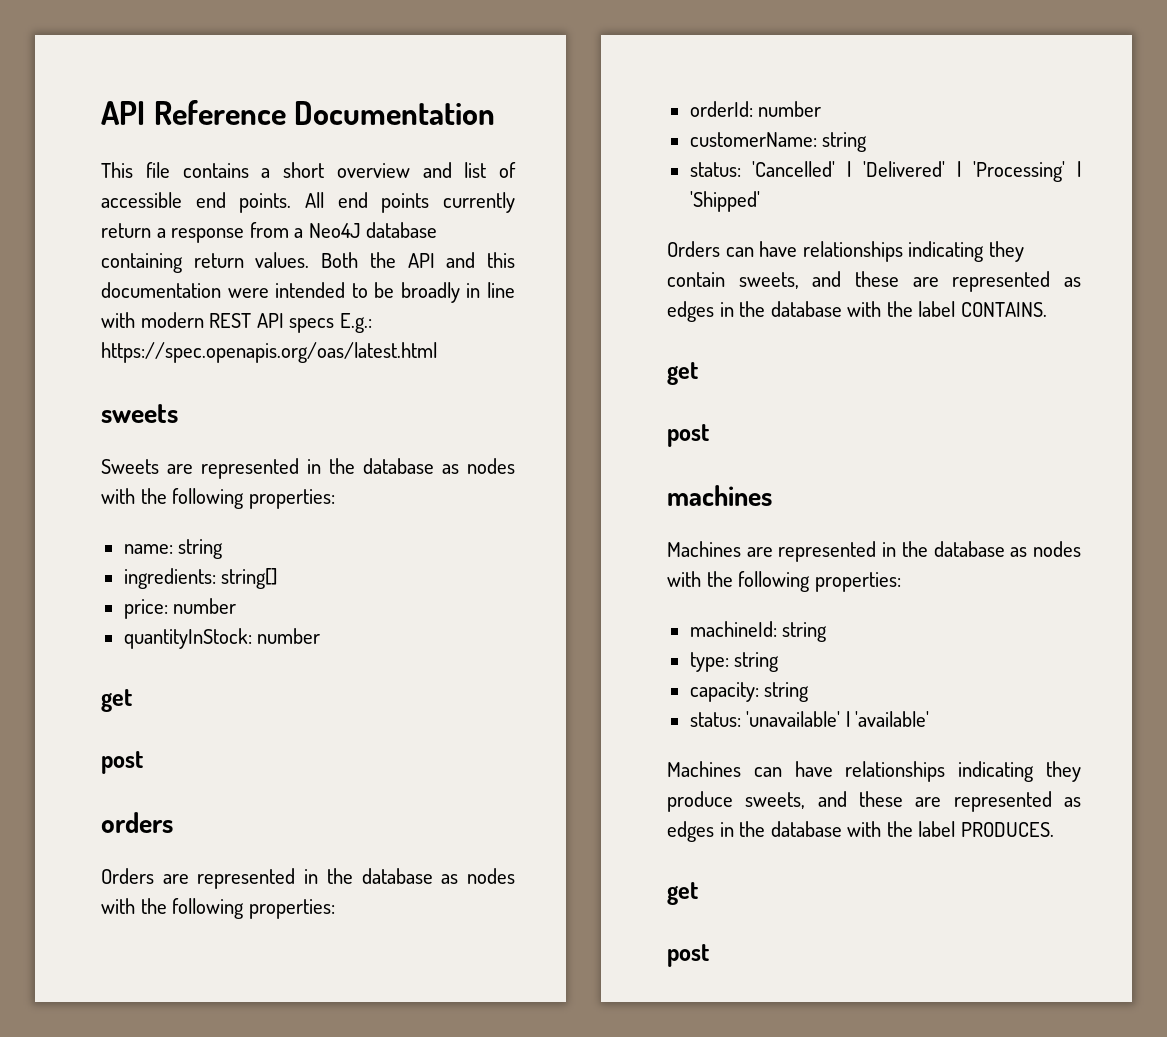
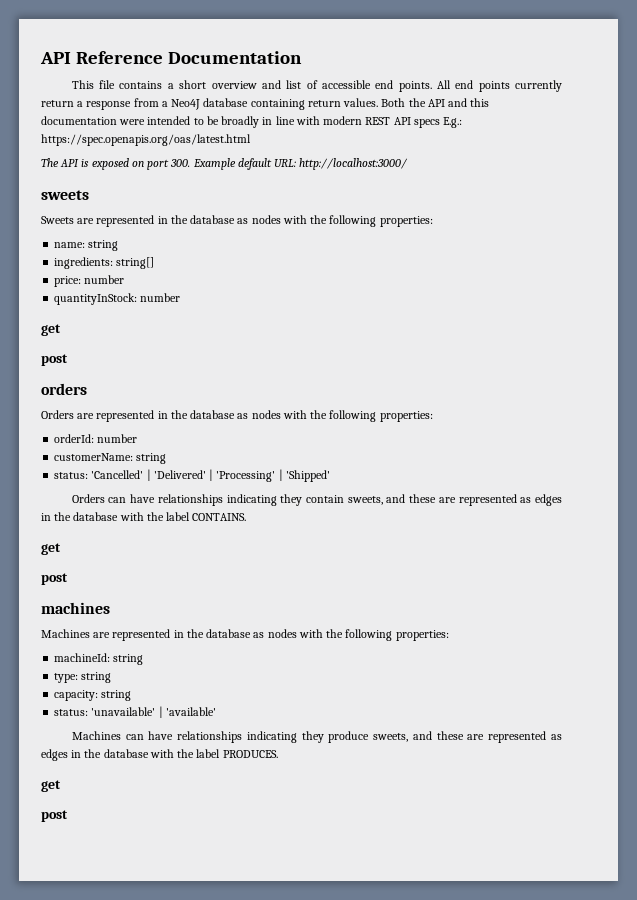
(437, 352) none -> [41,158,409,170] // The API is exposed on port 300. Example default URL: http://localhost:3000/

